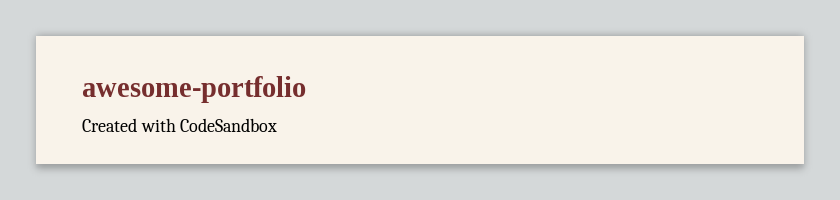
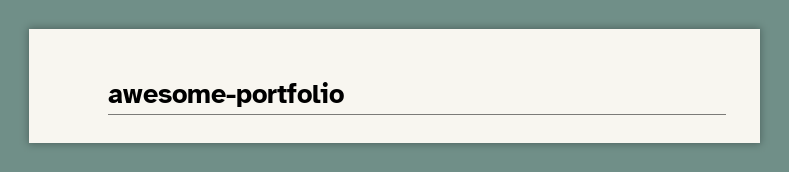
[82,118,278,132] // Created with CodeSandbox -> (344, 94) none

